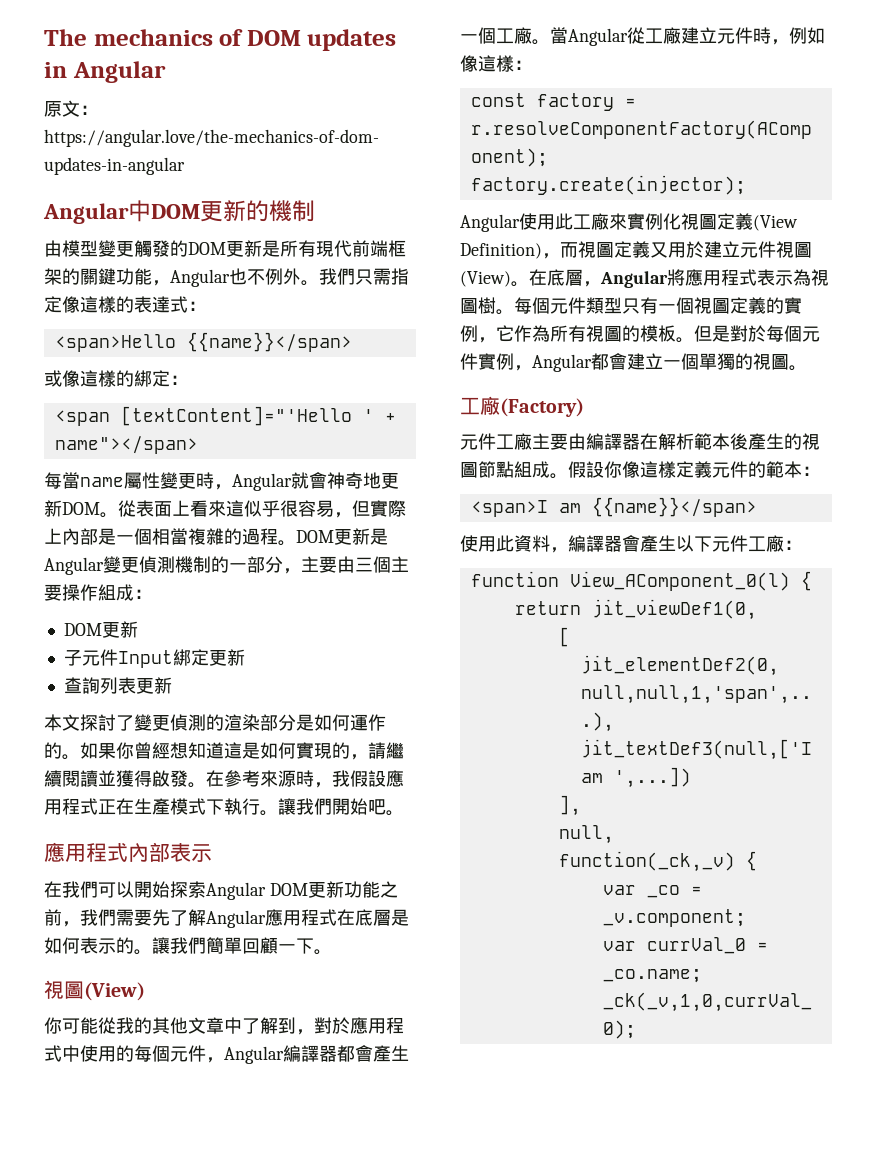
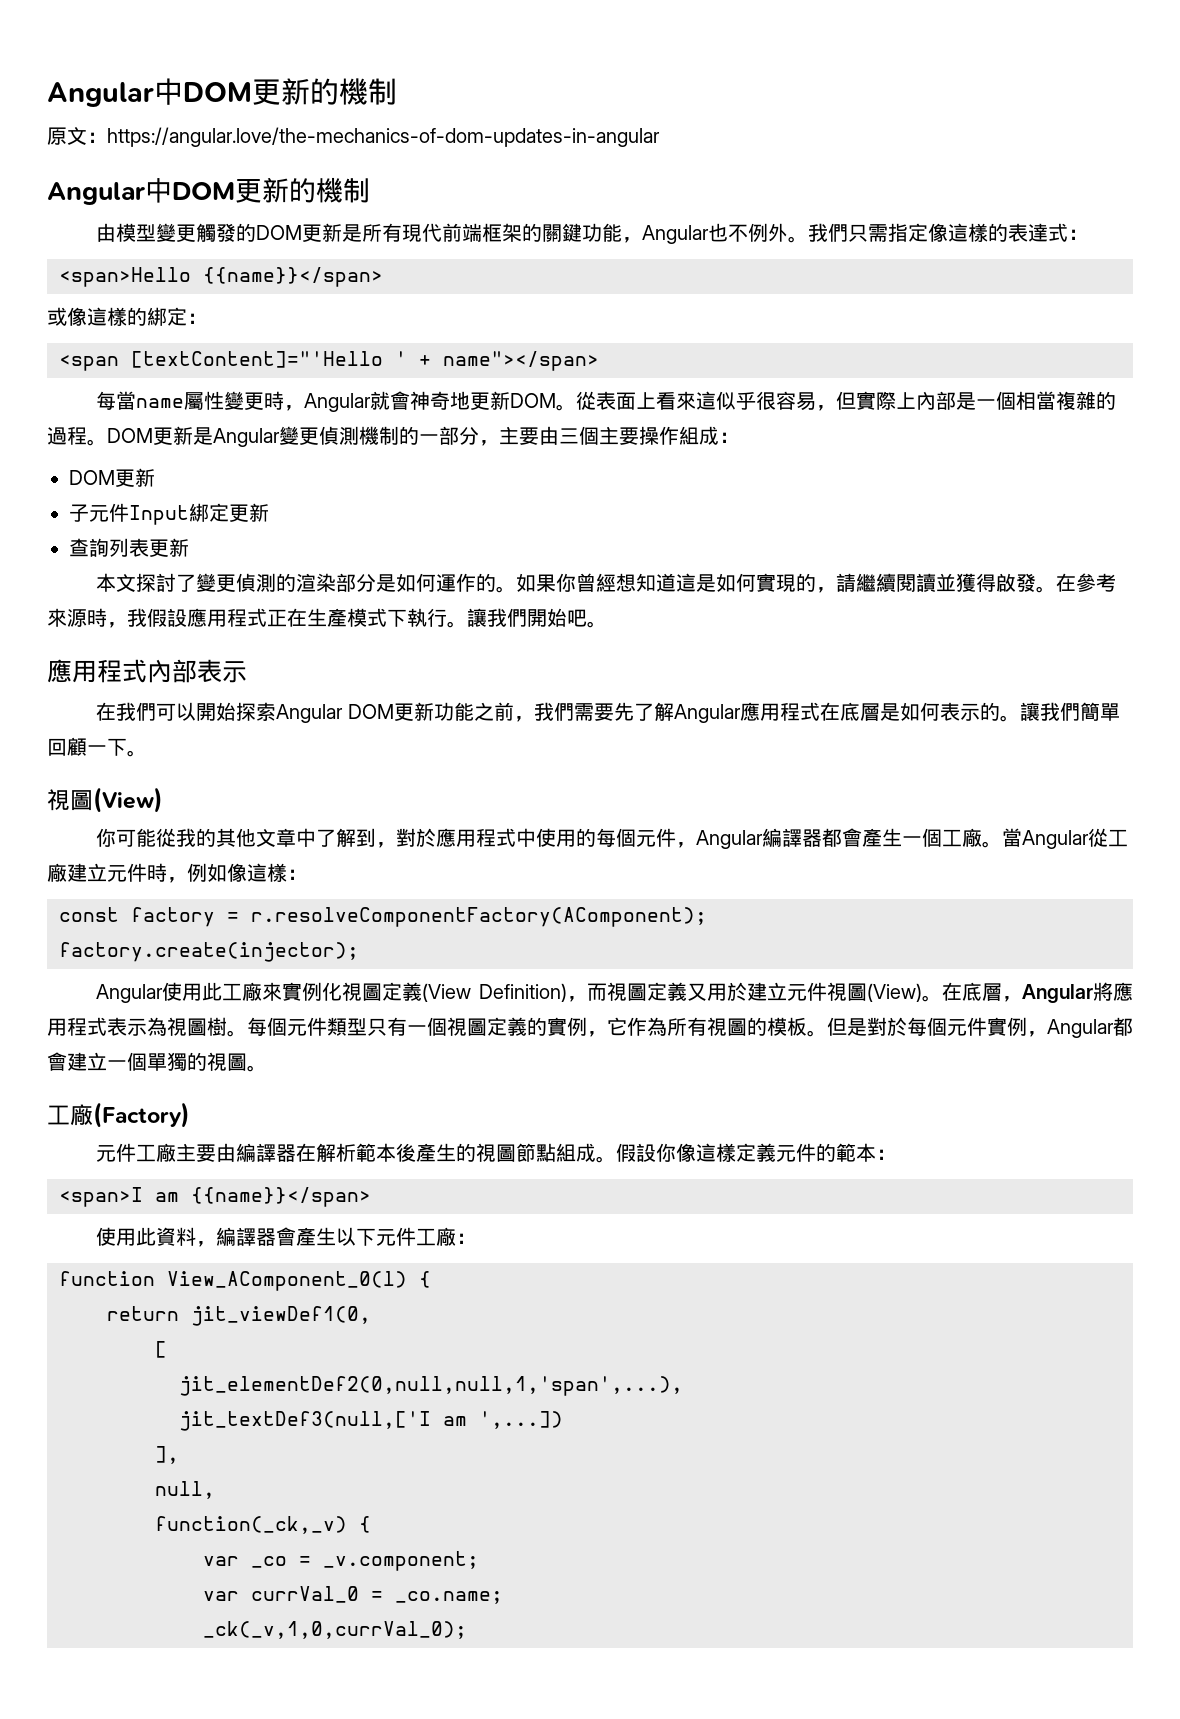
[44,29,397,51] [44,61,166,83] The mechanics of DOM updates in Angular -> [47,78,397,107] Angular中DOM更新的機制

